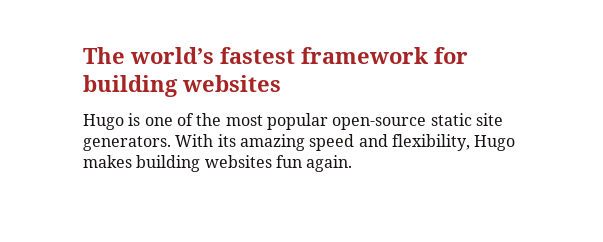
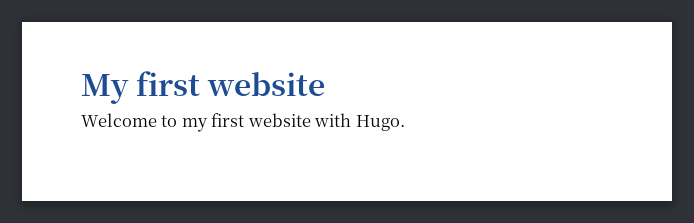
[83,47,468,64] [83,75,281,97] [83,113,503,130] [83,134,516,151] [83,155,353,172] The world’s fastest framework for building websites // Hugo is one of the most popular open-source static site generators. With its amazing speed and flexibility, Hugo makes building websites fun again. -> [81,71,326,104] [81,113,405,132] My first website // Welcome to my first website with Hugo.

